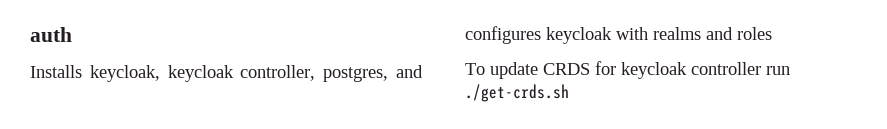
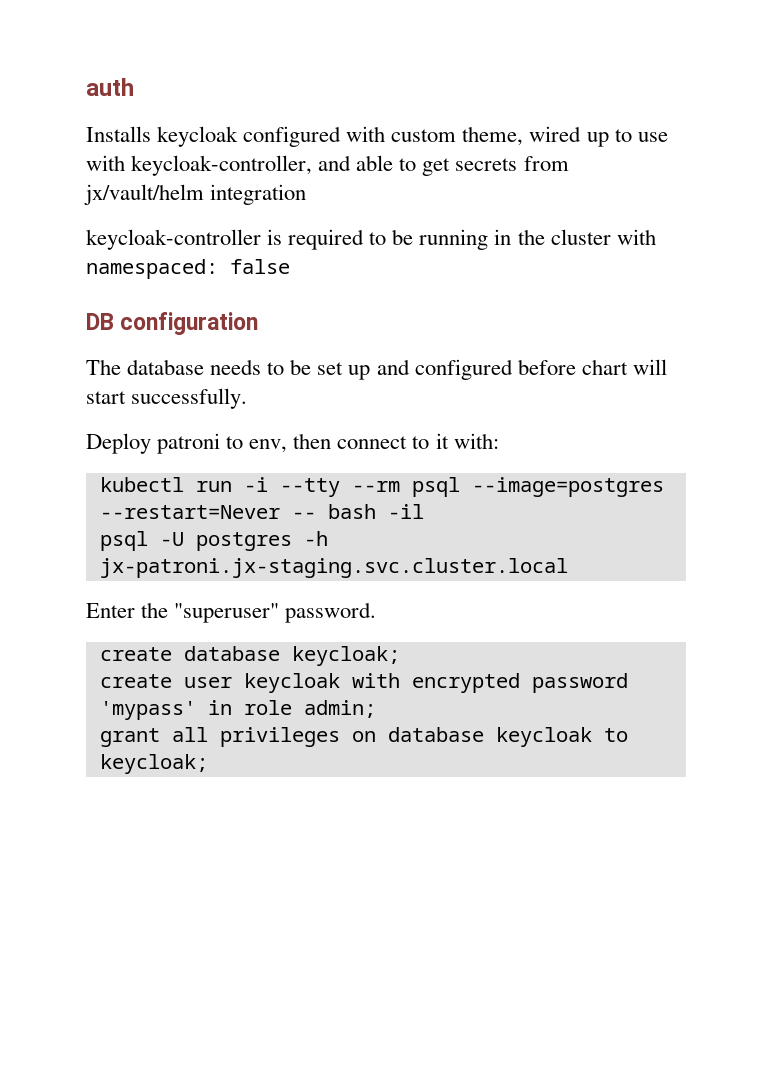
[89,65,424,82] [465,26,772,44] [465,61,790,79] [465,84,569,102] keycloak, keycloak controller, postgres, and configures keycloak with realms and roles // To update CRDS for keycloak controller run ./get-crds.sh -> [157,126,668,147] [86,155,569,176] [84,184,307,205] [86,229,656,250] [86,259,290,279] [86,312,259,335] [86,359,667,380] [86,388,248,409] [86,433,499,454] [99,477,664,497] [99,504,424,519] [99,531,328,551] [99,558,568,578] [86,602,377,623] [99,646,400,666] [99,673,628,693] [99,700,376,720] [99,727,628,747] [99,754,208,774] keycloak configured with custom theme, wired up to use with keycloak-controller, and able to get secrets from jx/vault/helm integration // keycloak-controller is required to be running in the cluster with namespaced: false // DB configuration // The database needs to be set up and configured before chart will start successfully. // Deploy patroni to env, then connect to it with: // kubectl run -i --tty --rm psql --image=postgres --restart=Never -- bash -il // psql -U postgres -h jx-patroni.jx-staging.svc.cluster.local // Enter the "superuser" password. // create database keycloak; // create user keycloak with encrypted password 'mypass' in role admin; // grant all privileges on database keycloak to keycloak;

